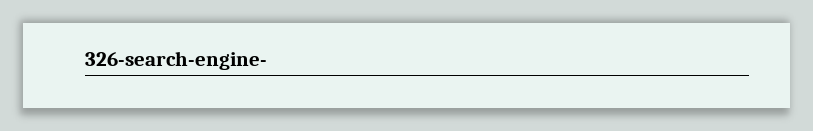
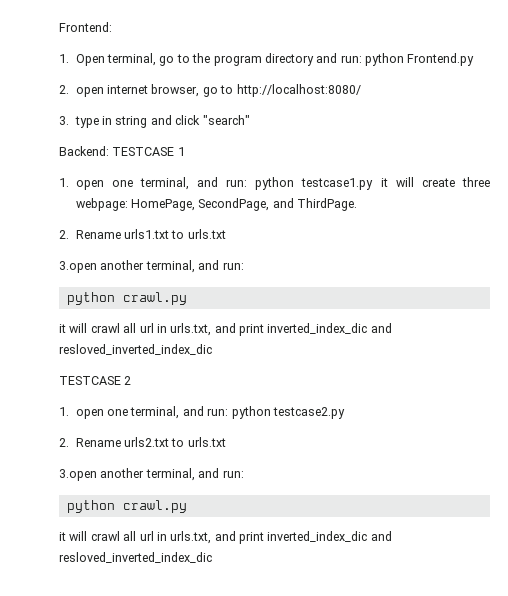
[85,51,267,70] 326-search-engine- -> [59,22,112,32] [59,53,475,66] [59,84,361,97] [59,115,250,128] [59,146,185,156] [59,177,491,190] [75,198,358,211] [59,229,226,239] [59,260,244,273] [66,292,187,305] [59,323,392,336] [59,344,212,355] [59,376,132,385] [59,406,345,419] [59,437,226,447] [59,468,244,481] [66,500,187,513] [59,531,392,544] [59,552,212,563] Frontend: // 1. Open terminal, go to the program directory and run: python Frontend.py // 2. open internet browser, go to http://localhost:8080/ // 3. type in string and click "search" // Backend: TESTCASE 1 // 1. open one terminal, and run: python testcase1.py it will create three webpage: HomePage, SecondPage, and ThirdPage. // 2. Rename urls1.txt to urls.txt // 3.open another terminal, and run: // python crawl.py // it will crawl all url in urls.txt, and print inverted_index_dic and resloved_inverted_index_dic // TESTCASE 2 // 1. open one terminal, and run: python testcase2.py // 2. Rename urls2.txt to urls.txt // 3.open another terminal, and run: // python crawl.py // it will crawl all url in urls.txt, and print inverted_index_dic and resloved_inverted_index_dic

